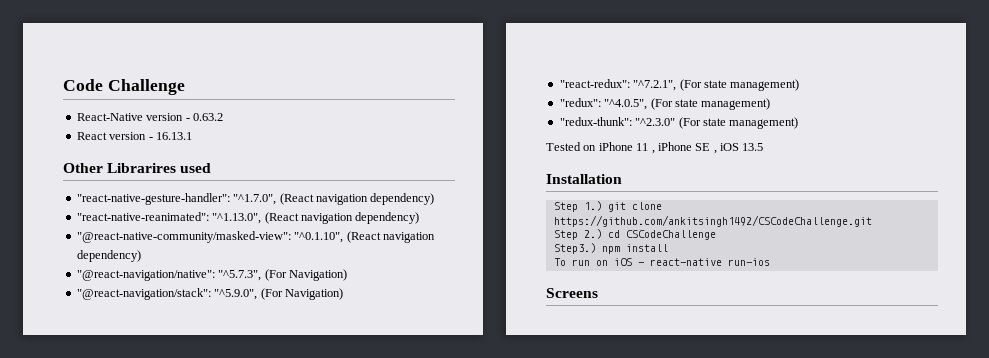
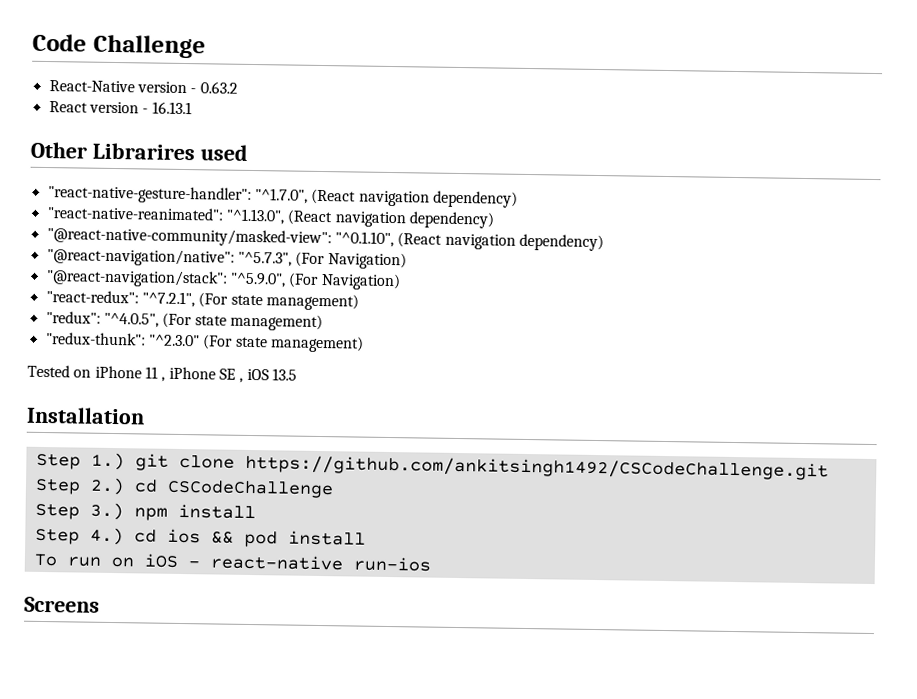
[553,243,596,254] Step3.) -> [34,502,124,521] Step 3.)
(668, 248) none -> [34,527,366,548] // Step 4.) cd ios && pod install

